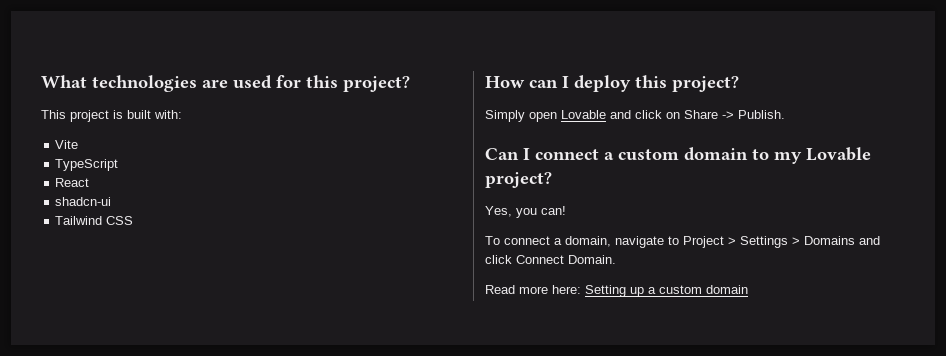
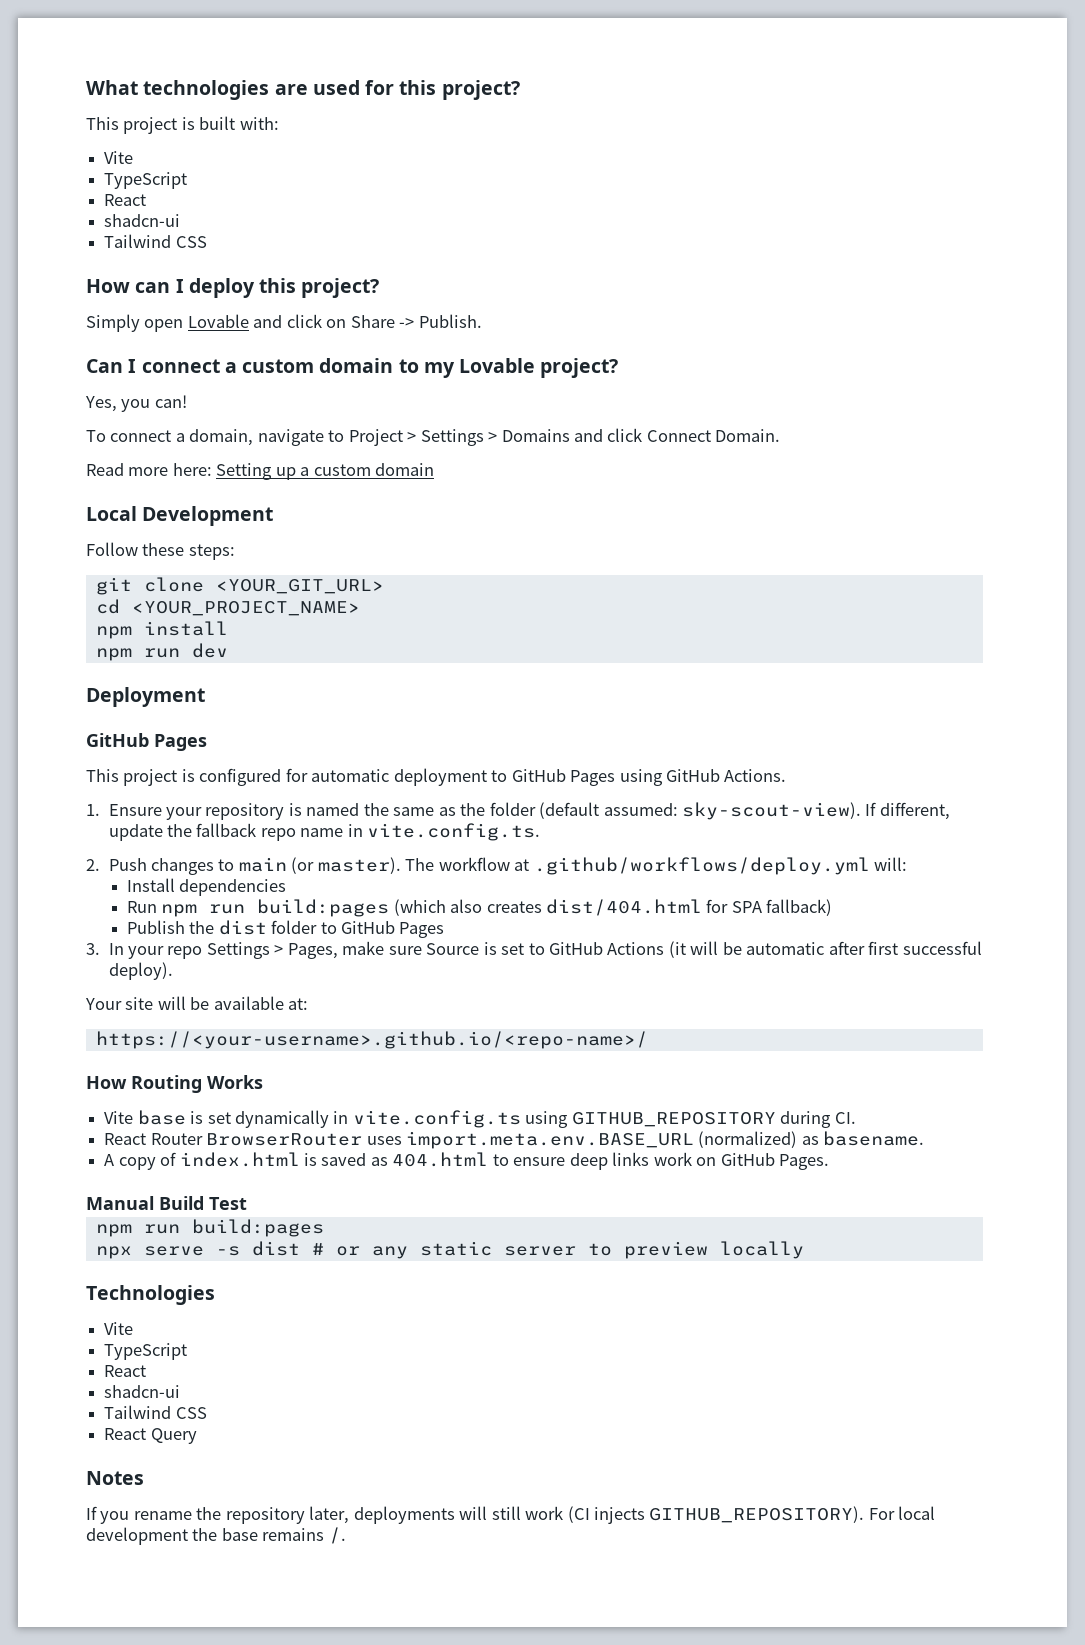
(748, 289) none -> [86,506,274,526] [86,542,235,560] [95,577,384,595] [95,599,360,616] [95,621,228,639] [95,643,228,661] [86,687,205,707] [86,733,207,751] [86,768,787,786] [86,802,950,820] [108,823,541,841] [86,857,908,875] [126,878,287,896] [126,899,833,917] [126,920,445,938] [86,941,982,959] [108,962,173,980] [85,996,309,1010] [95,1031,648,1049] [86,1075,263,1093] [104,1110,856,1128] [104,1131,925,1149] [104,1152,829,1170] [86,1196,247,1210] [95,1219,324,1237] [95,1241,804,1259] [86,1285,215,1305] [104,1322,134,1335] [104,1343,188,1360] [104,1365,147,1377] [104,1385,181,1398] [104,1405,207,1419] [104,1428,197,1444] [86,1471,144,1485] [86,1506,936,1524] [86,1527,346,1545] // Local Development // Follow these steps: // git clone <YOUR_GIT_URL> // cd <YOUR_PROJECT_NAME> // npm install // npm run dev // Deployment // GitHub Pages // This project is configured for automatic deployment to GitHub Pages using GitHub Actions. // 1. Ensure your repository is named the same as the folder (default assumed: sky-scout-view). If different, update the fallback repo name in vite.config.ts. // 2. Push changes to main (or master). The workflow at .github/workflows/deploy.yml will: // Install dependencies // Run npm run build:pages (which also creates dist/404.html for SPA fallback) // Publish the dist folder to GitHub Pages // 3. In your repo Settings > Pages, make sure Source is set to GitHub Actions (it will be automatic after first successful deploy). // Your site will be available at: // https://<your-username>.github.io/<repo-name>/ // How Routing Works // Vite base is set dynamically in vite.config.ts using GITHUB_REPOSITORY during CI. // React Router BrowserRouter uses import.meta.env.BASE_URL (normalized) as basename. // A copy of index.html is saved as 404.html to ensure deep links work on GitHub Pages. // Manual Build Test // npm run build:pages // npx serve -s dist # or any static server to preview locally // Technologies // Vite // TypeScript // React // shadcn-ui // Tailwind CSS // React Query // Notes // If you rename the repository later, deployments will still work (CI injects GITHUB_REPOSITORY). For local development the base remains /.

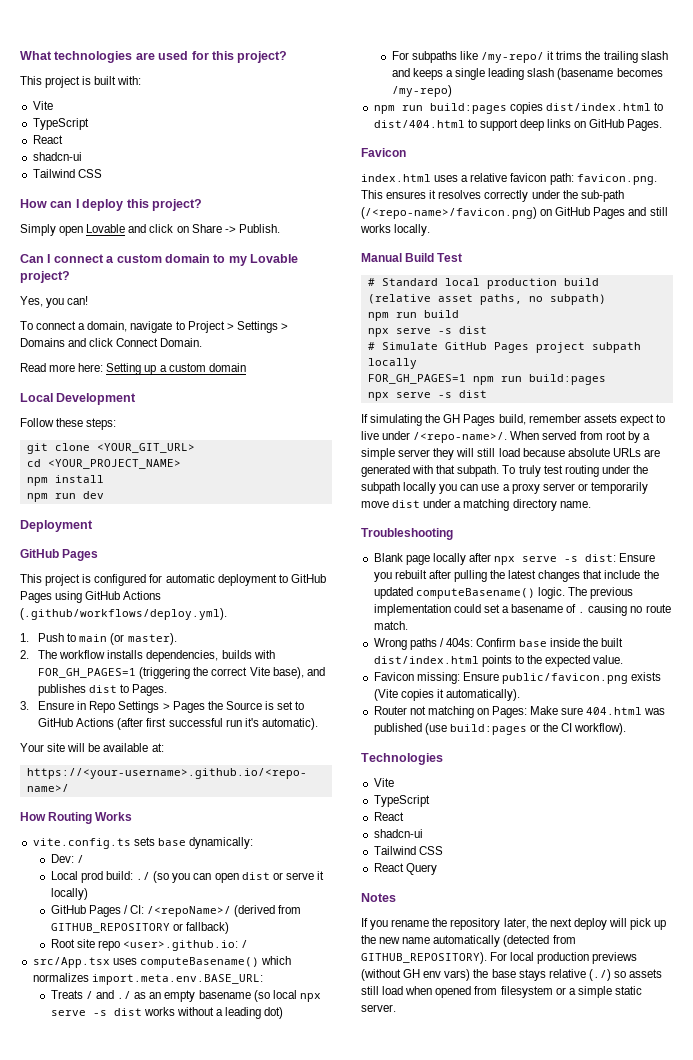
[724,769,787,782] [86,802,950,820] [108,823,541,841] [86,858,215,875] Actions. // 1. Ensure your repository is named the same as the folder (default assumed: sky-scout-view). If different, update the fallback repo name in vite.config.ts. // 2. Push changes -> [123,591,162,600] [20,608,227,620] [20,633,65,642] Actions (.github/workflows/deploy.yml). // 1. Push
(401, 865) none -> [20,650,29,659] // 2.
[514,857,908,875] [126,878,287,896] [126,899,833,917] [126,920,445,938] [86,941,422,959] at .github/workflows/deploy.yml will: // Install dependencies // Run npm run build:pages (which also creates dist/404.html for SPA fallback) // Publish the dist folder to GitHub Pages // 3. In your repo Settings > Pages, make sure -> [107,650,275,662] [38,667,325,679] [38,684,168,696] [20,701,223,713] installs dependencies, builds with FOR_GH_PAGES=1 (triggering the correct Vite base), and publishes dist to Pages. // 3. Ensure in Repo Settings > Pages the
[668,941,982,958] [108,962,173,980] (it will be automatic after first successful deploy). -> [117,718,318,730] (after first successful run it's automatic).
[104,1110,856,1128] [104,1131,925,1149] [104,1152,566,1170] Vite base is set dynamically in vite.config.ts using GITHUB_REPOSITORY during CI. // React Router BrowserRouter uses import.meta.env.BASE_URL (normalized) as basename. // A copy of index.html is saved as 404.html to ensure -> [32,837,253,849] [50,854,84,863] [50,871,324,883] [50,888,88,900] [50,905,302,917] [50,922,230,934] [50,939,249,951] [32,956,291,968] [32,973,263,985] [50,990,321,1002] [50,1007,284,1019] [391,51,668,63] [391,68,663,80] [391,85,452,97] [373,102,663,114] [373,119,518,131] vite.config.ts sets base dynamically: // Dev: / // Local prod build: ./ (so you can open dist or serve it locally) // GitHub Pages / CI: /<repoName>/ (derived from GITHUB_REPOSITORY or fallback) // Root site repo <user>.github.io: / // src/App.tsx uses computeBasename() which normalizes import.meta.env.BASE_URL: // Treats / and ./ as an empty basename (so local npx serve -s dist works without a leading dot) // For subpaths like /my-repo/ it trims the trailing slash and keeps a single leading slash (basename becomes /my-repo) // npm run build:pages copies dist/index.html to dist/404.html to support
[653,1152,692,1166] work -> (572, 123) none
[86,1196,247,1210] Manual Build Test // -> [361,148,406,157] [361,173,657,185] [361,190,624,202] [361,207,668,219] [360,224,431,236] [361,253,463,262] [367,278,599,289] [367,294,606,305] [367,310,459,321] [367,326,487,337] [367,342,641,353] [367,358,417,369] [367,374,466,384] Favicon // index.html uses a relative favicon path: favicon.png. This ensures it resolves correctly under the sub-path (/<repo-name>/favicon.png) on GitHub Pages and still works locally. // Manual Build Test // # Standard local production build (relative asset paths, no subpath) // npm run build // npx serve -s dist // # Simulate GitHub Pages project subpath locally // FOR_GH_PAGES=1
[311,1241,804,1259] # or any static server to preview locally -> [361,414,665,426] [361,431,650,443] [361,448,660,460] [361,465,648,477] [361,482,648,494] [361,499,591,511] [361,528,453,540] [373,553,656,565] [373,570,659,582] [373,587,634,599] [373,604,671,616] [373,621,408,630] [373,638,624,650] [373,655,624,667] [373,672,662,684] [373,689,520,701] [373,706,666,718] [373,723,627,735] // If simulating the GH Pages build, remember assets expect to live under /<repo-name>/. When served from root by a simple server they will still load because absolute URLs are generated with that subpath. To truly test routing under the subpath locally you can use a proxy server or temporarily move dist under a matching directory name. // Troubleshooting // Blank page locally after npx serve -s dist: Ensure you rebuilt after pulling the latest changes that include the updated computeBasename() logic. The previous implementation could set a basename of . causing no route match. // Wrong paths / 404s: Confirm base inside the built dist/index.html points to the expected value. // Favicon missing: Ensure public/favicon.png exists (Vite copies it automatically). // Router not matching on Pages: Make sure 404.html was published (use build:pages or the CI workflow).
[353,1506,936,1524] [86,1527,346,1545] deployments will still work (CI injects GITHUB_REPOSITORY). For local development the base remains /. -> [531,918,667,930] [361,935,576,947] [361,952,638,964] [361,969,663,981] [361,986,642,998] [361,1004,396,1012] the next deploy will pick up the new name automatically (detected from GITHUB_REPOSITORY). For local production previews (without GH env vars) the base stays relative (./) so assets still load when opened from filesystem or a simple static server.

